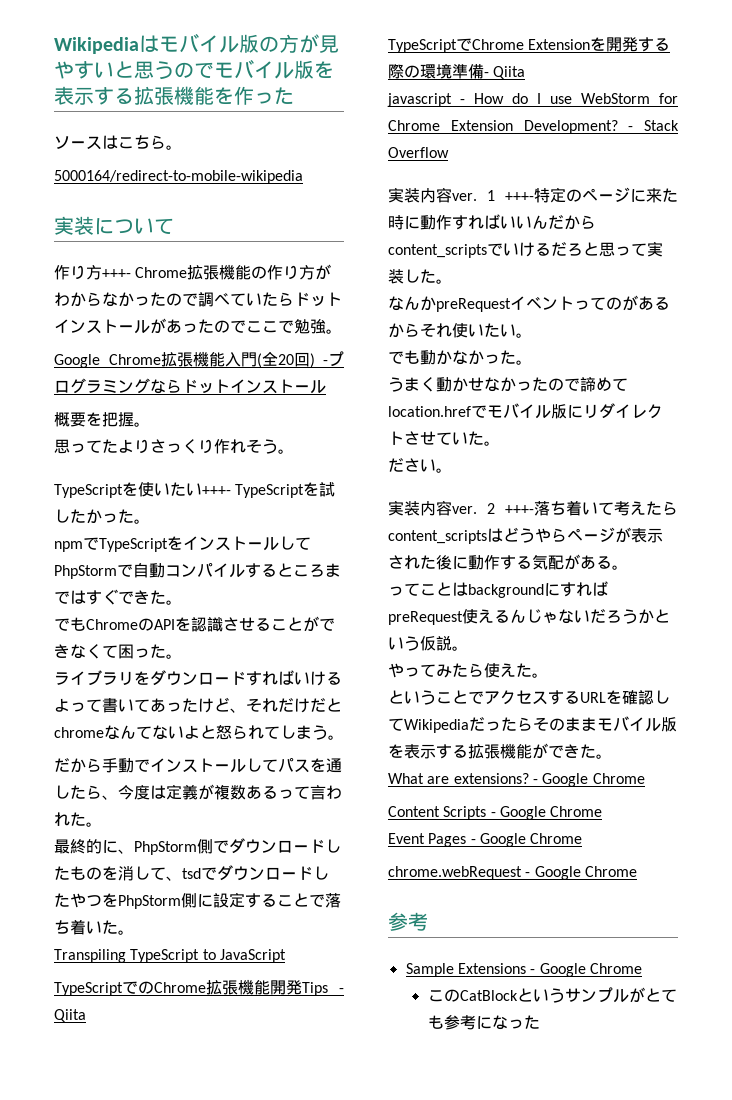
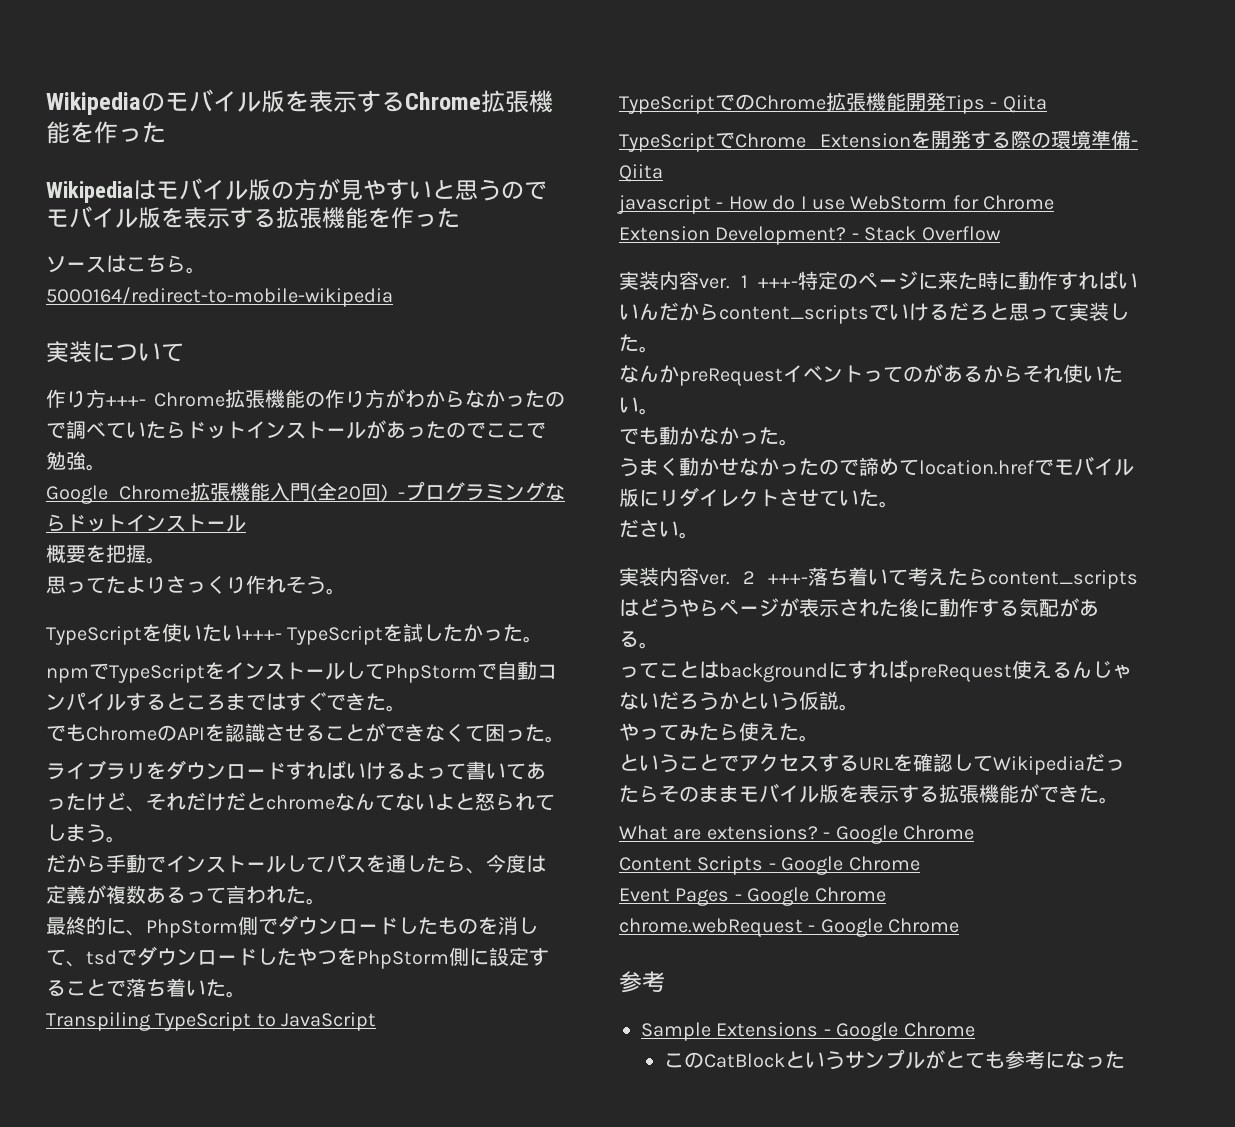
[54,37,139,54] Wikipedia -> [46,89,553,115] [46,121,166,144] [46,181,133,203] Wikipediaのモバイル版を表示するChrome拡張機能を作った // Wikipedia

